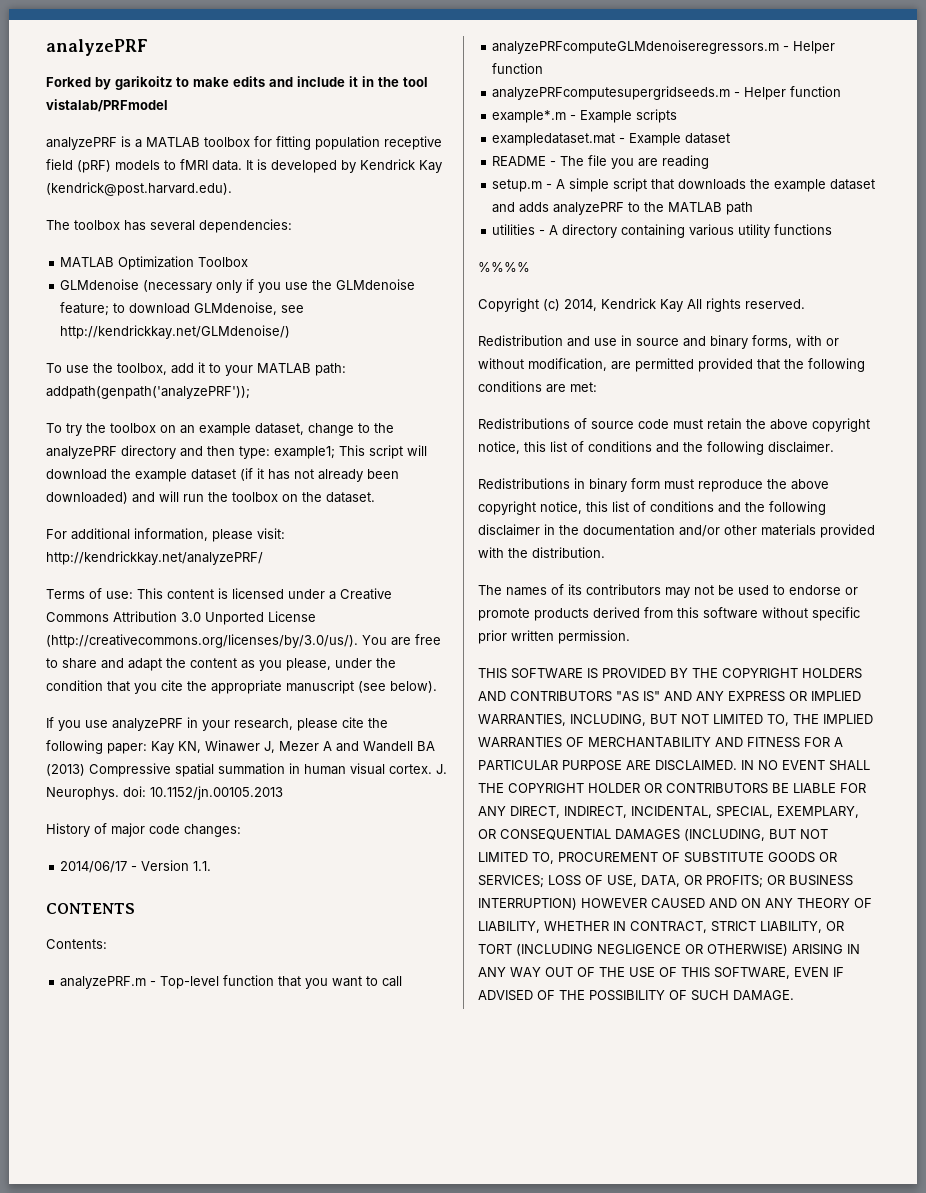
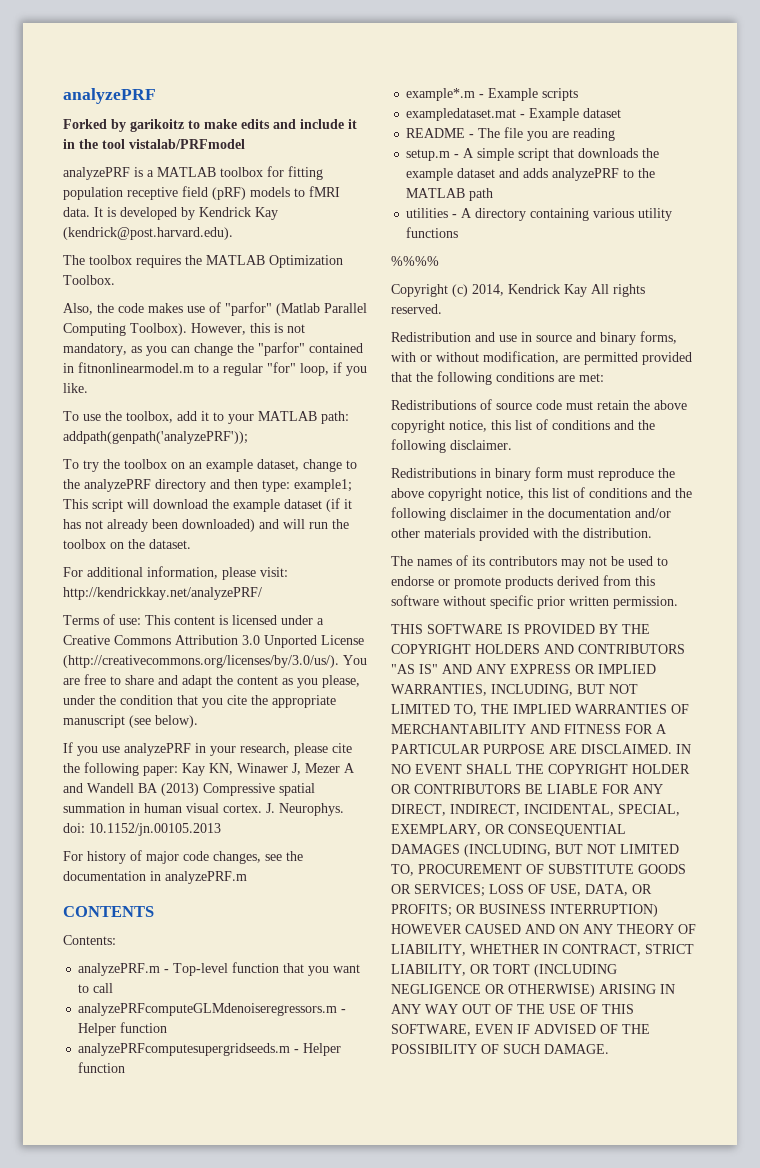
[124,219,292,233] [60,256,249,270] [60,279,416,293] [60,302,305,316] [60,325,291,339] has several dependencies: // MATLAB Optimization Toolbox // GLMdenoise (necessary only if you use the GLMdenoise feature; to download GLMdenoise, see http://kendrickkay.net/GLMdenoise/) -> [136,255,343,268] [63,275,115,285] [63,302,367,316] [63,323,305,336] [63,342,363,356] [63,362,367,376] [63,383,88,393] requires the MATLAB Optimization Toolbox. // Also, the code makes use of "parfor" (Matlab Parallel Computing Toolbox). However, this is not mandatory, as you can change the "parfor" contained in fitnonlinearmodel.m to a regular "for" loop, if you like.
[46,823,90,837] History -> [63,851,126,864] For history
[184,824,241,837] [60,860,212,873] changes: // 2014/06/17 - Version 1.1. -> [213,851,303,864] [63,871,247,884] changes, see the documentation in analyzePRF.m

